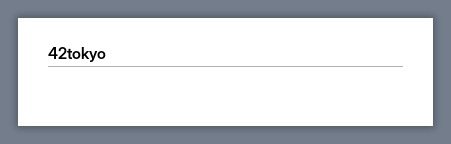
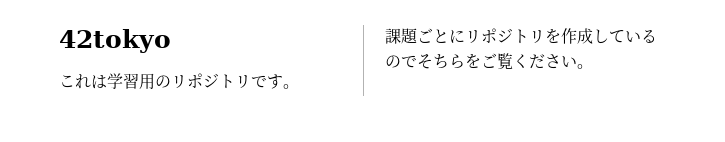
(106, 54) none -> [59,73,299,90] [385,28,657,44] [385,53,593,70] // これは学習用のリポジトリです。 // 課題ごとにリポジトリを作成しているのでそちらをご覧ください。

